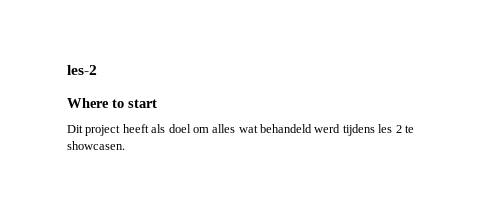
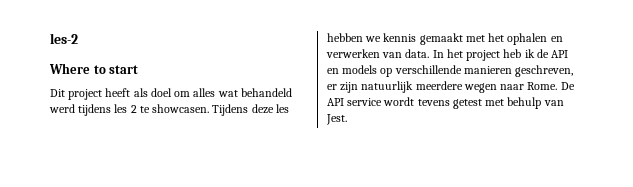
(125, 145) none -> [212,104,289,116] [327,33,563,45] [326,49,569,61] [327,65,574,77] [327,81,575,93] [327,97,564,109] [326,114,347,125] Tijdens deze les hebben we kennis gemaakt met het ophalen en verwerken van data. In het project heb ik de API en models op verschillende manieren geschreven, er zijn natuurlijk meerdere wegen naar Rome. De API service wordt tevens getest met behulp van Jest.

